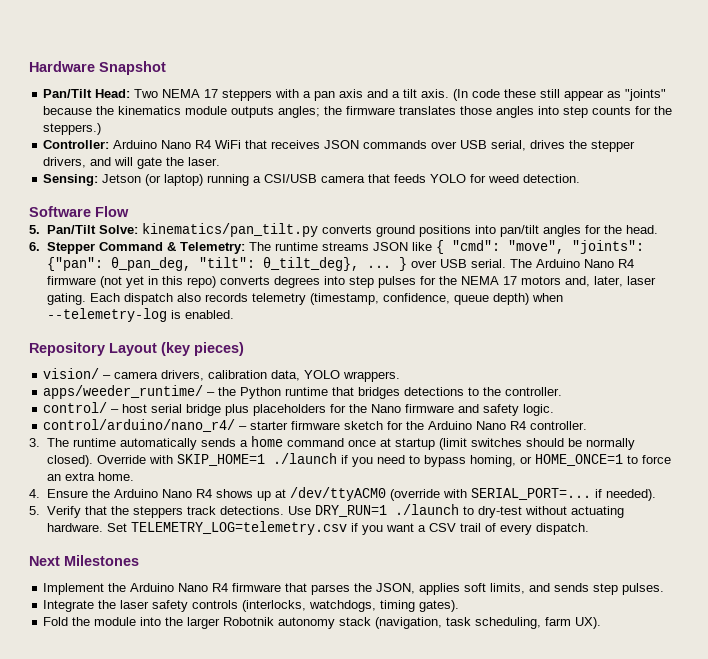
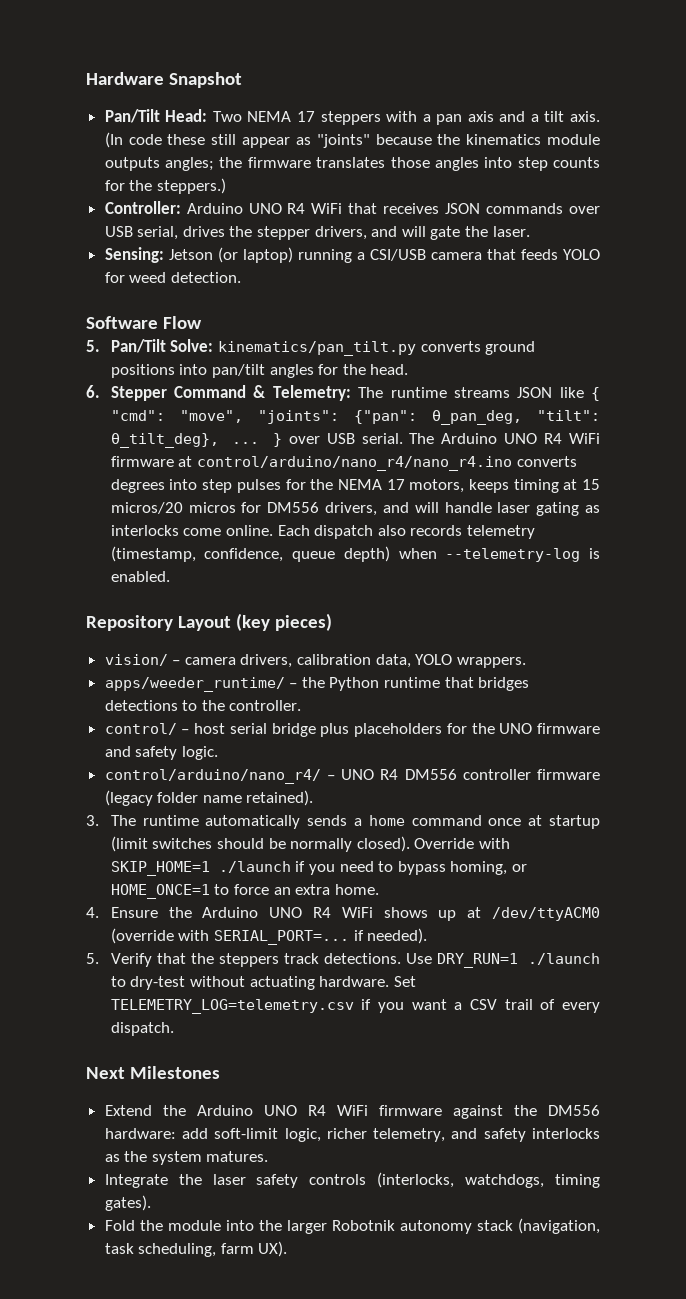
[161,140,192,149] Nano -> [248,203,282,214] UNO
[583,259,634,268] [46,276,216,288] Nano R4 firmware (not yet in this repo) -> [504,433,600,444] [110,456,512,471] UNO R4 WiFi firmware at control/arduino/nano_r4/nano_r4.ino
[520,276,656,287] [46,293,86,305] motors and, later, laser gating. -> [409,479,600,493] [110,502,601,516] [110,525,273,536] motors, keeps timing at 15 micros/20 micros for DM556 drivers, and will handle laser gating as interlocks come online.
[371,404,402,413] Nano -> [499,723,533,734] UNO
[250,421,588,430] starter firmware sketch for the Arduino Nano R4 controller. -> [341,769,600,780] [104,790,314,806] UNO R4 DM556 controller firmware (legacy folder name retained).
[161,489,212,498] Nano R4 -> [269,907,373,918] UNO R4 WiFi
[43,583,665,595] Implement the Arduino Nano R4 firmware that parses the JSON, applies soft limits, and sends step pulses. -> [104,1105,601,1119] [104,1128,601,1142] [104,1151,269,1165] Extend the Arduino UNO R4 WiFi firmware against the DM556 hardware: add soft-limit logic, richer telemetry, and safety interlocks as the system matures.

